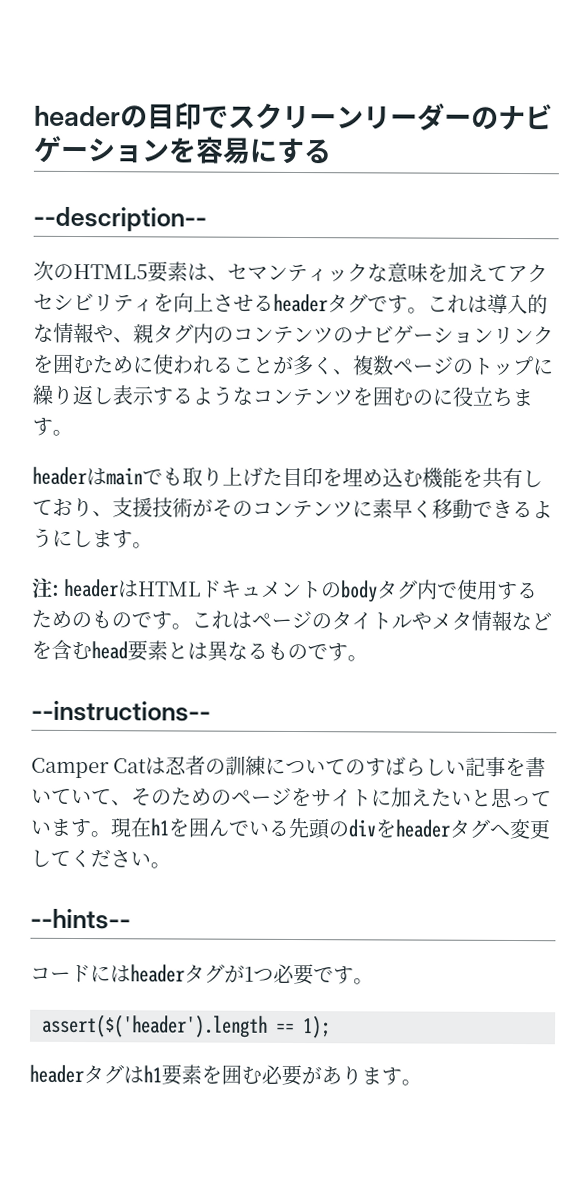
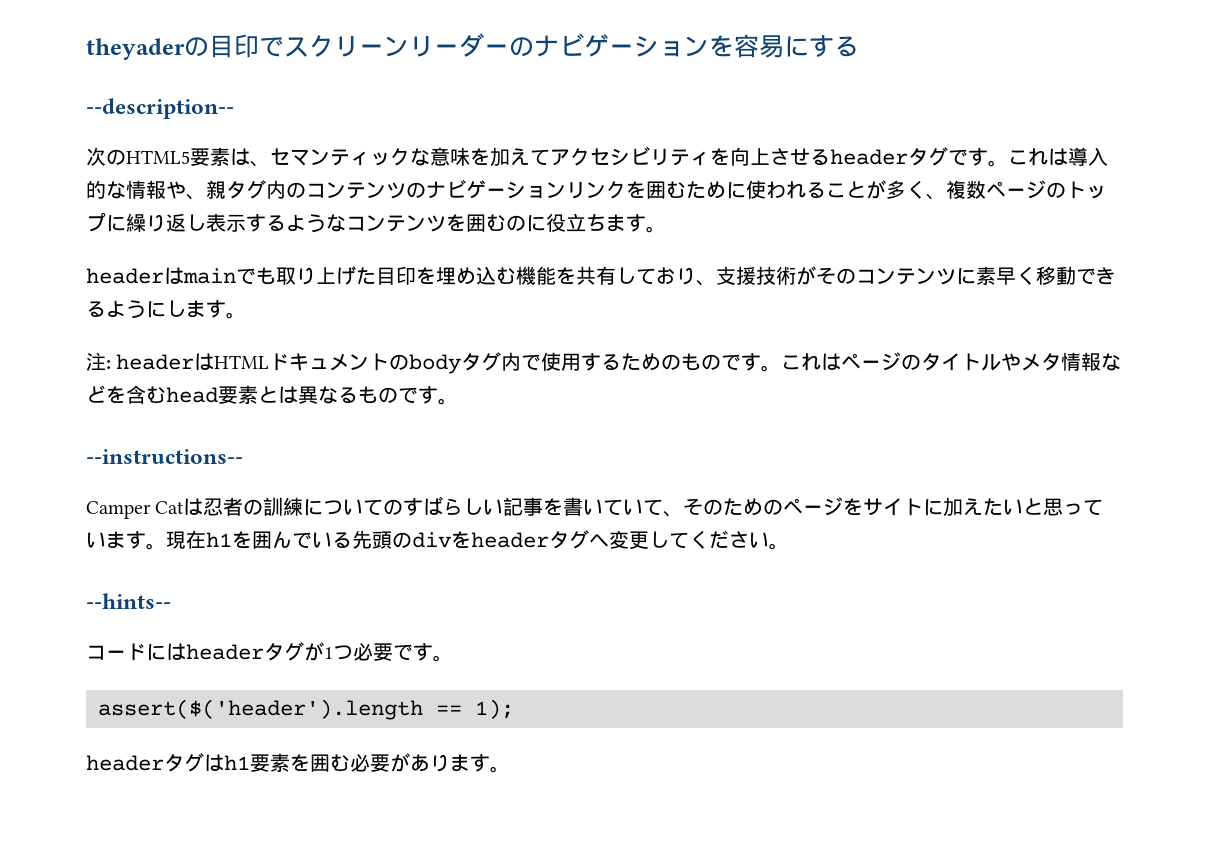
[34,105,121,127] header -> [86,38,185,60] theyader

